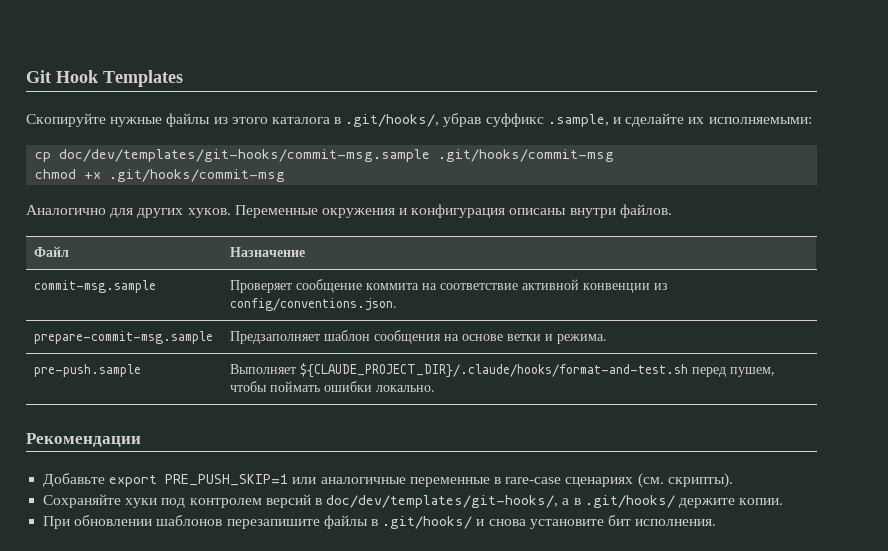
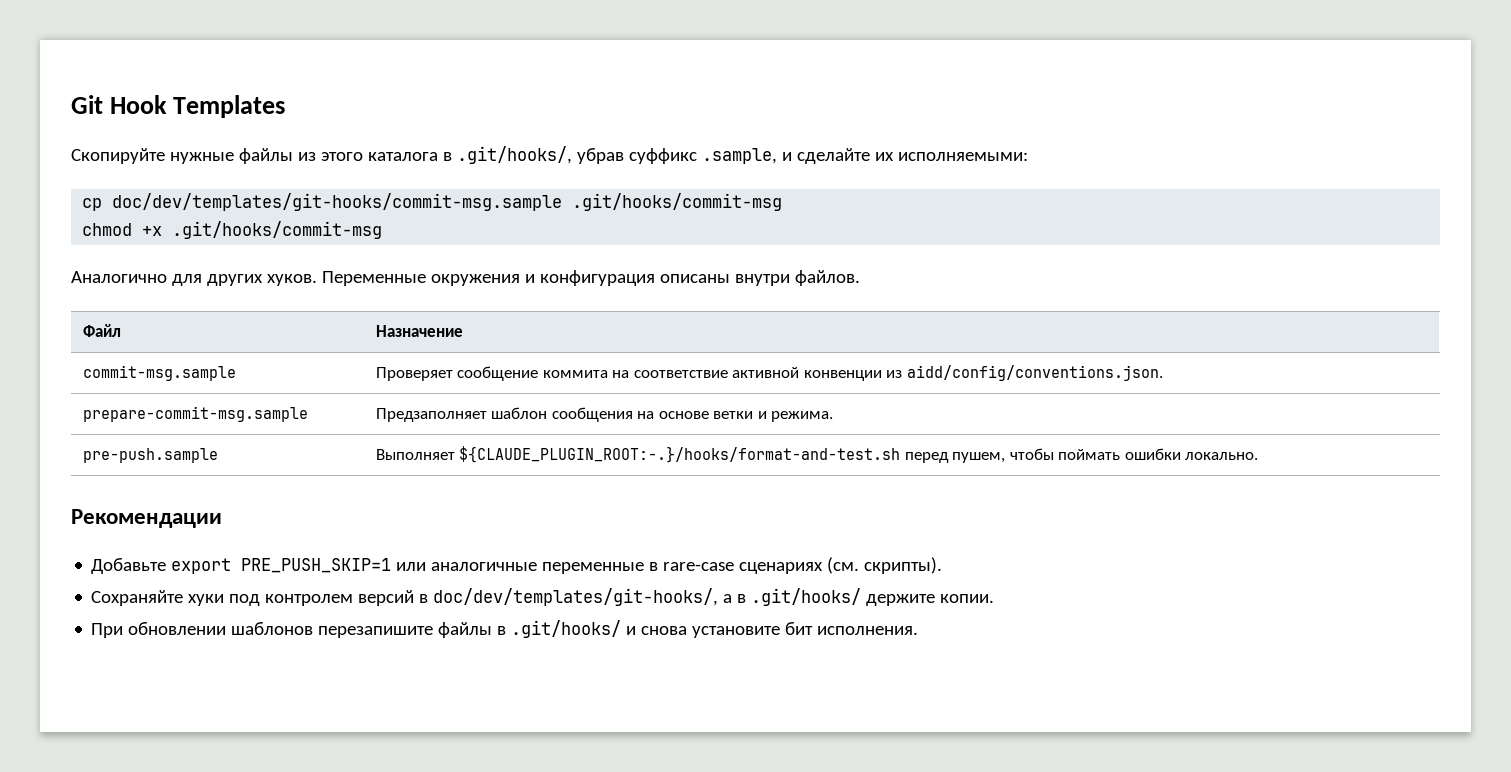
[230,298,398,311] config/conventions.json. -> [906,365,1163,381] aidd/config/conventions.json.
[300,363,689,378] ${CLAUDE_PROJECT_DIR}/.claude/hooks/format-and-test.sh -> [459,446,901,463] ${CLAUDE_PLUGIN_ROOT:-.}/hooks/format-and-test.sh

